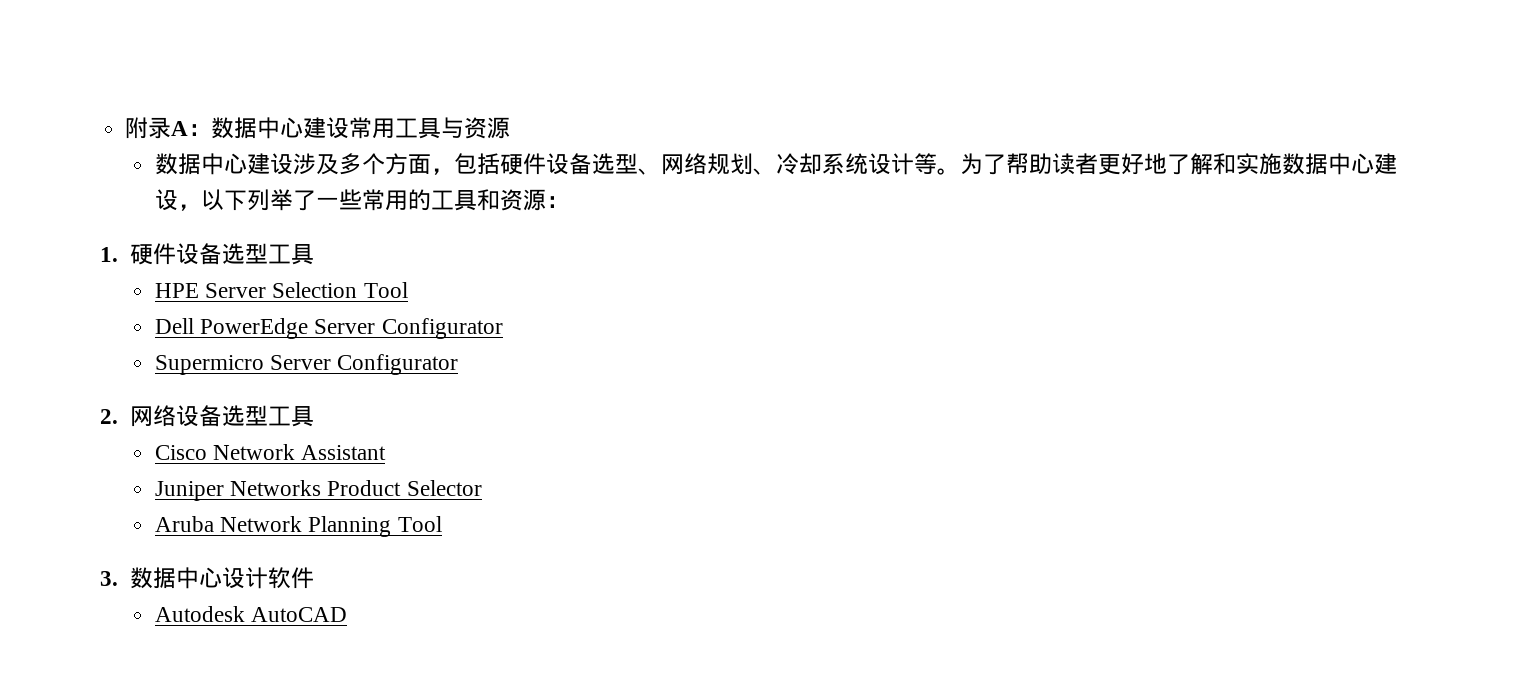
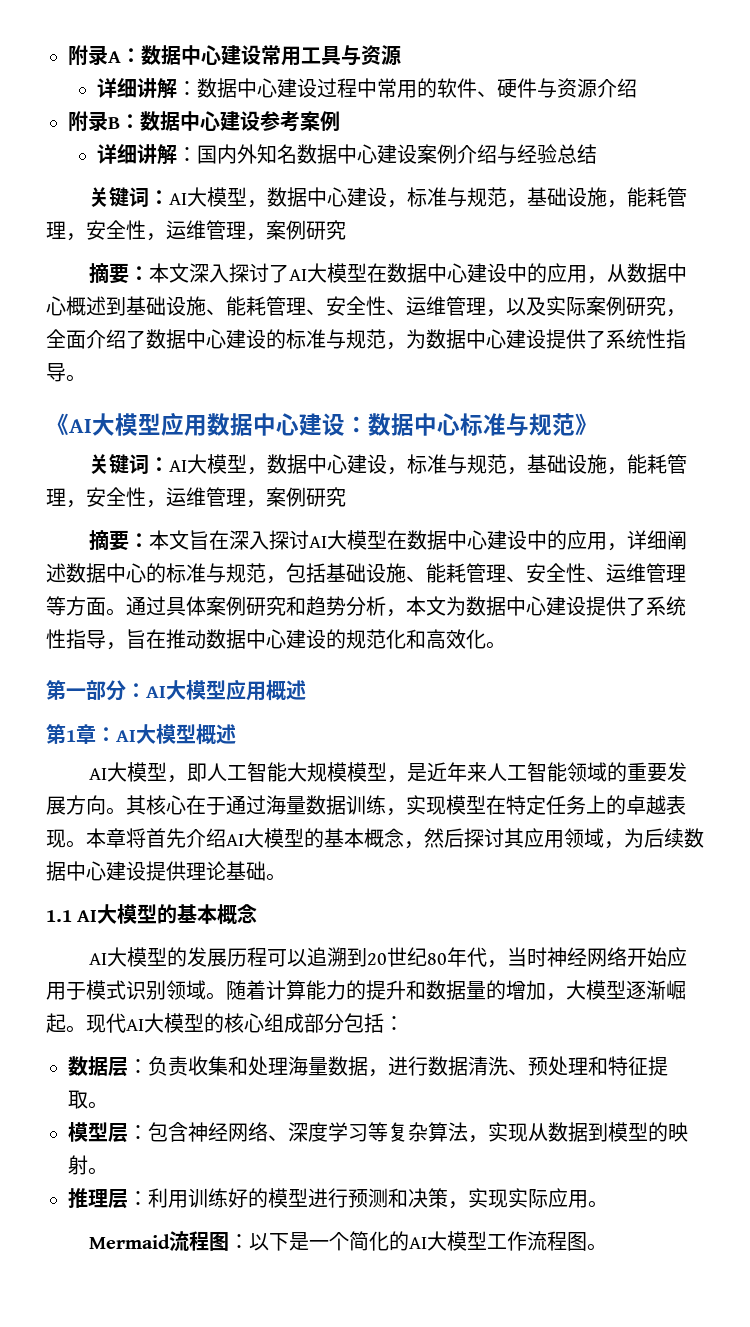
[155,153,1398,175] [155,189,570,211] [100,243,314,265] [155,282,408,298] [155,318,503,339] [155,354,459,375] [100,405,314,427] [155,444,387,460] [155,480,482,501] [155,516,442,537] [100,567,314,589] [155,606,348,622] 数据中心建设涉及多个方面，包括硬件设备选型、网络规划、冷却系统设计等。为了帮助读者更好地了解和实施数据中心建设，以下列举了一些常用的工具和资源： // 1.硬件设备选型工具 // HPE Server Selection Tool // Dell PowerEdge Server Configurator // Supermicro Server Configurator // 2.网络设备选型工具 // Cisco Network Assistant // Juniper Networks Product Selector // Aruba Network Planning Tool // 3.数据中心设计软件 // Autodesk AutoCAD -> [97,78,638,99] [68,111,340,132] [97,144,598,165] [89,187,688,208] [46,220,346,241] [89,263,688,284] [46,296,686,317] [46,329,686,350] [46,363,86,382] [46,412,598,436] [89,454,688,475] [46,487,346,508] [89,530,688,551] [46,563,686,584] [46,596,686,617] [46,629,506,650] [46,679,306,701] [46,724,236,745] [89,762,688,783] [46,795,686,816] [46,828,704,849] [46,861,286,881] [46,904,258,925] [89,947,688,968] [46,980,686,1001] [46,1013,404,1033] [68,1056,668,1077] [68,1090,108,1109] [68,1122,688,1143] [68,1155,108,1175] [68,1188,608,1209] [89,1231,608,1252] 详细讲解：数据中心建设过程中常用的软件、硬件与资源介绍 // 附录B：数据中心建设参考案例 // 详细讲解：国内外知名数据中心建设案例介绍与经验总结 // 关键词：AI大模型，数据中心建设，标准与规范，基础设施，能耗管理，安全性，运维管理，案例研究 // 摘要：本文深入探讨了AI大模型在数据中心建设中的应用，从数据中心概述到基础设施、能耗管理、安全性、运维管理，以及实际案例研究，全面介绍了数据中心建设的标准与规范，为数据中心建设提供了系统性指导。 // 《AI大模型应用数据中心建设：数据中心标准与规范》 // 关键词：AI大模型，数据中心建设，标准与规范，基础设施，能耗管理，安全性，运维管理，案例研究 // 摘要：本文旨在深入探讨AI大模型在数据中心建设中的应用，详细阐述数据中心的标准与规范，包括基础设施、能耗管理、安全性、运维管理等方面。通过具体案例研究和趋势分析，本文为数据中心建设提供了系统性指导，旨在推动数据中心建设的规范化和高效化。 // 第一部分：AI大模型应用概述 // 第1章：AI大模型概述 // AI大模型，即人工智能大规模模型，是近年来人工智能领域的重要发展方向。其核心在于通过海量数据训练，实现模型在特定任务上的卓越表现。本章将首先介绍AI大模型的基本概念，然后探讨其应用领域，为后续数据中心建设提供理论基础。 // 1.1 AI大模型的基本概念 // AI大模型的发展历程可以追溯到20世纪80年代，当时神经网络开始应用于模式识别领域。随着计算能力的提升和数据量的增加，大模型逐渐崛起。现代AI大模型的核心组成部分包括： // 数据层：负责收集和处理海量数据，进行数据清洗、预处理和特征提取。 // 模型层：包含神经网络、深度学习等复杂算法，实现从数据到模型的映射。 // 推理层：利用训练好的模型进行预测和决策，实现实际应用。 // Mermaid流程图：以下是一个简化的AI大模型工作流程图。

